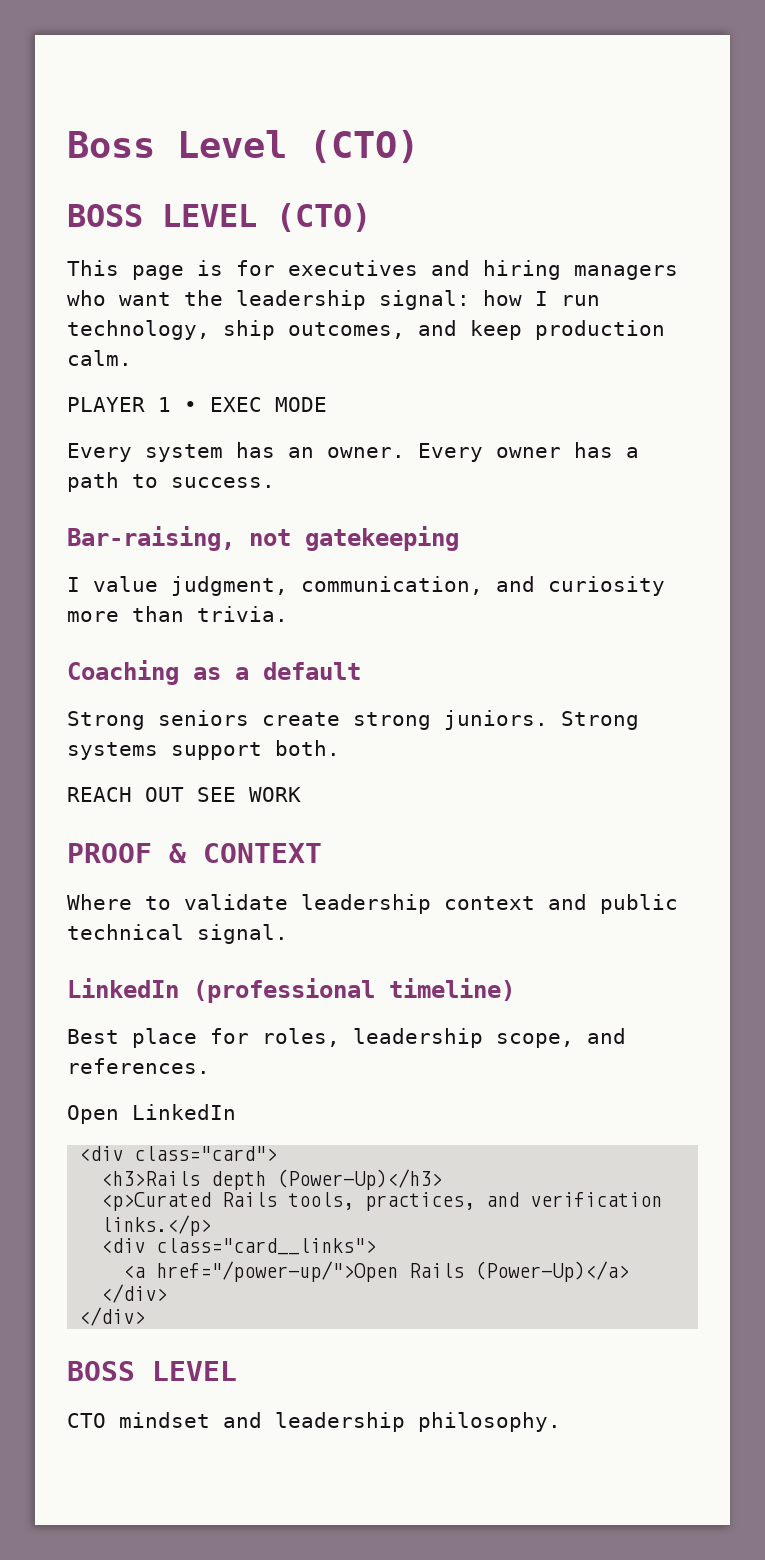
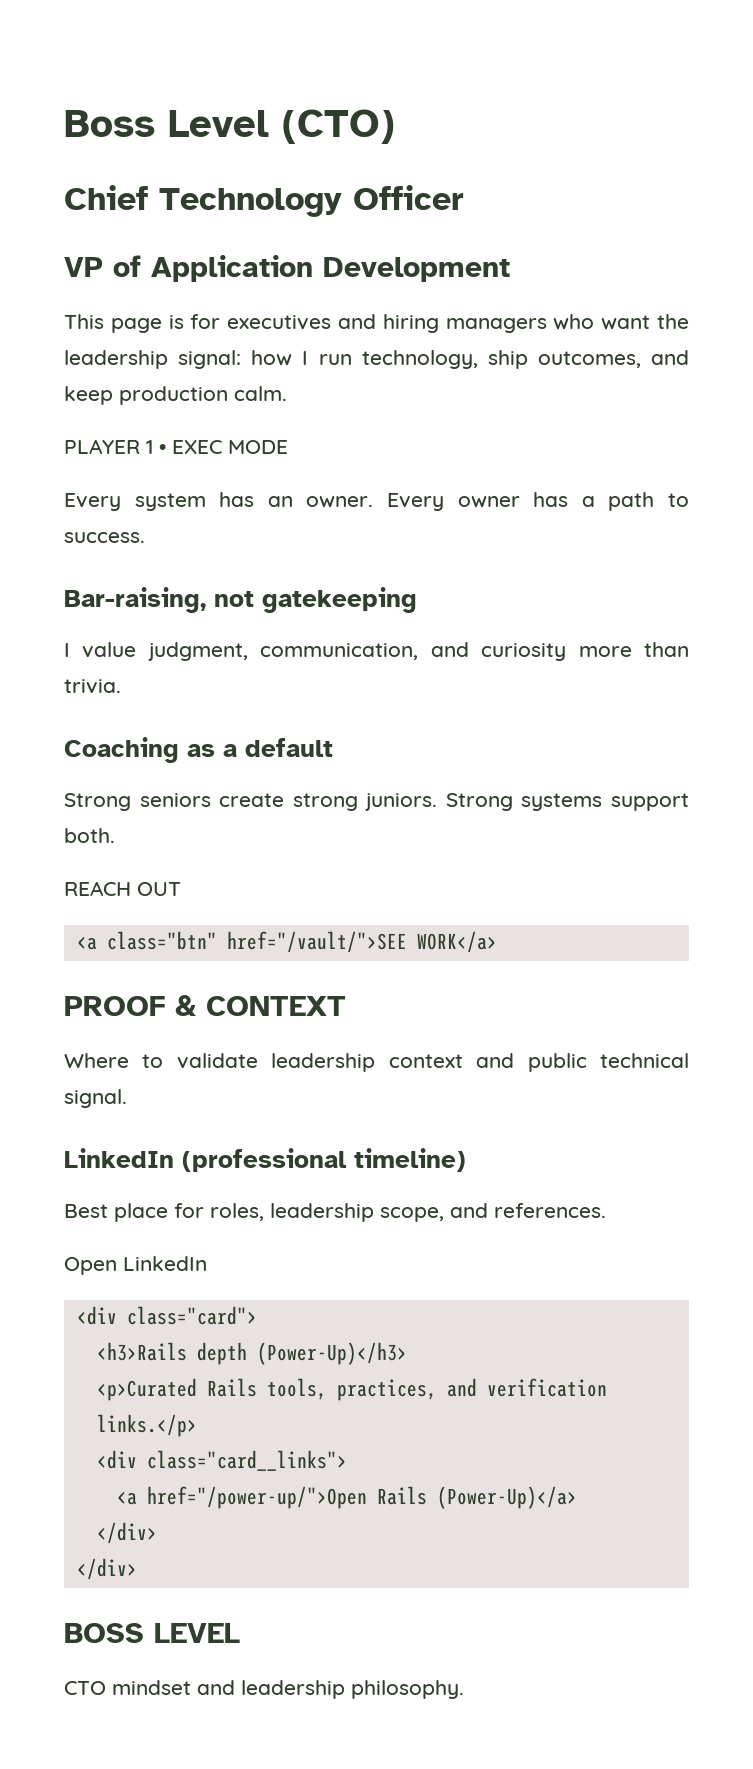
[67,203,371,232] BOSS LEVEL (CTO) -> [64,185,464,217] [64,255,510,282] Chief Technology Officer // VP of Application Development
[197,787,301,802] SEE WORK -> [76,931,497,953] // <a class="btn" href="/vault/">SEE WORK</a>

